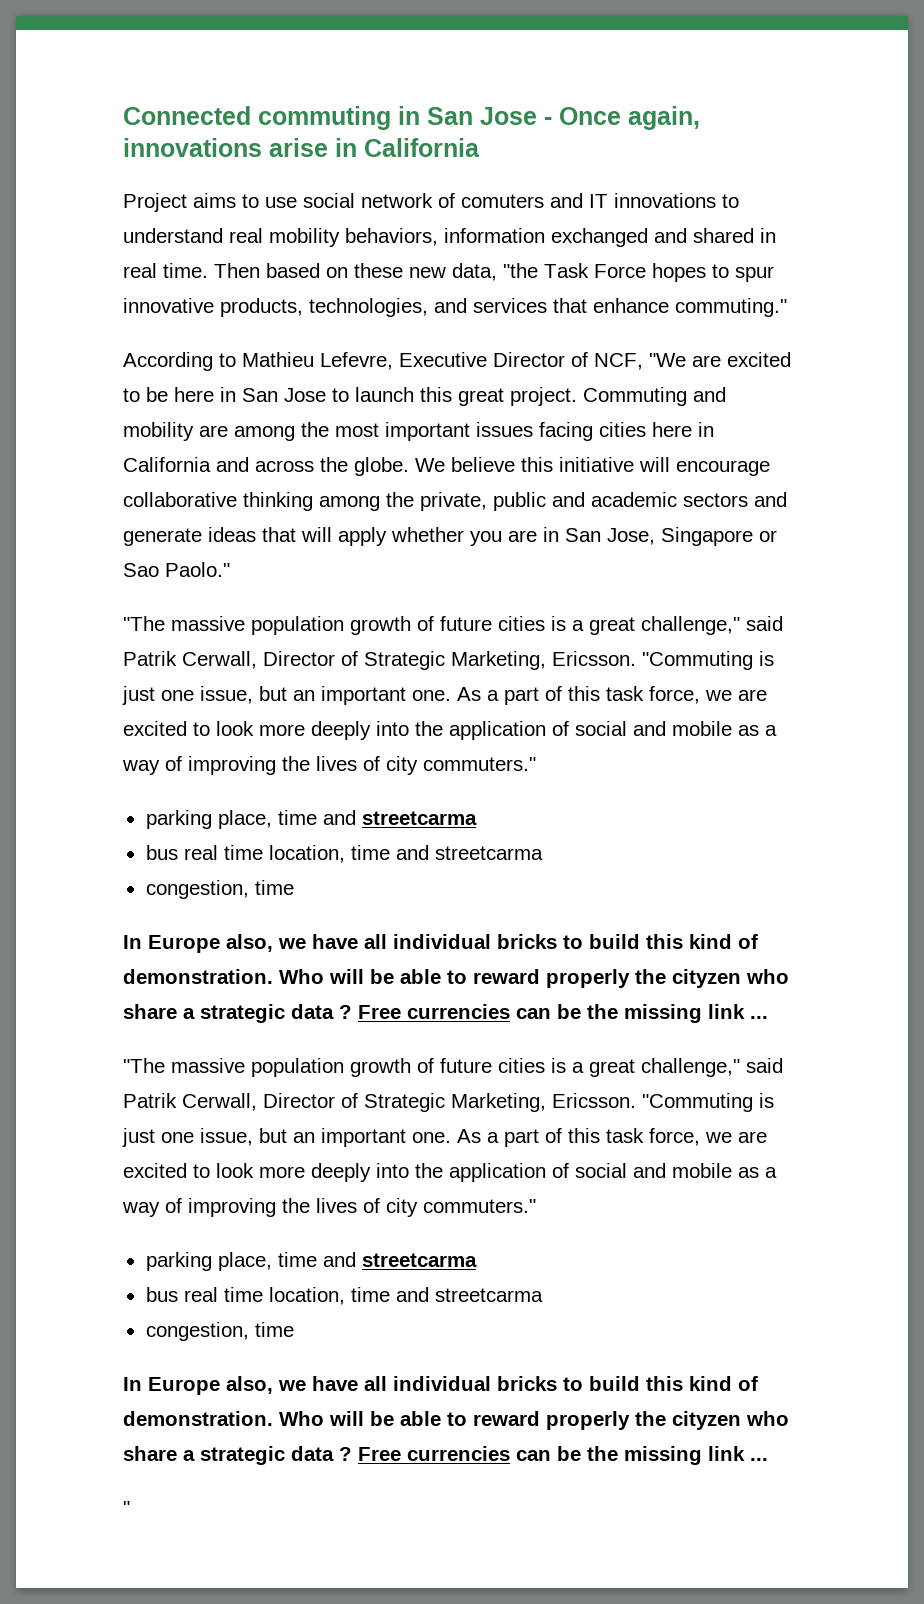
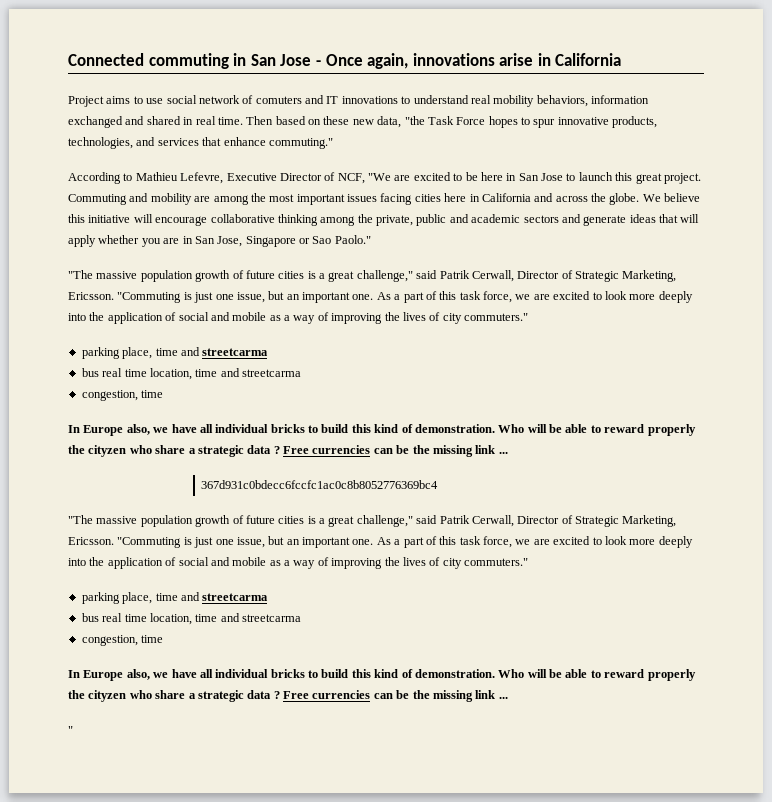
(768, 1017) none -> [201,480,439,489] // 367d931c0bdecc6fccfc1ac0c8b8052776369bc4

